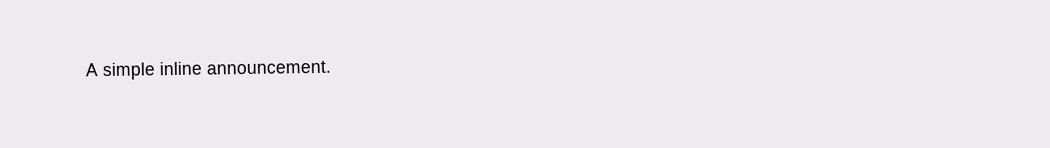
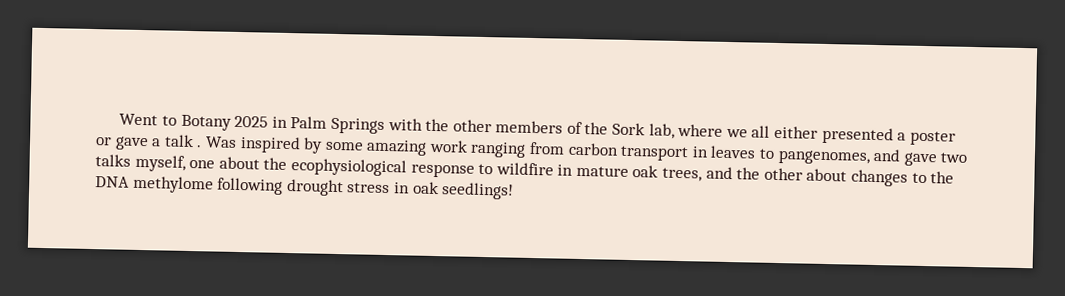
[85,60,331,81] A simple inline announcement. -> [119,113,956,146] [95,134,968,167] [95,154,955,187] [95,175,515,200] Went to Botany 2025 in Palm Springs with the other members of the Sork lab, where we all either presented a poster or gave a talk . Was inspired by some amazing work ranging from carbon transport in leaves to pangenomes, and gave two talks myself, one about the ecophysiological response to wildfire in mature oak trees, and the other about changes to the DNA methylome following drought stress in oak seedlings!

